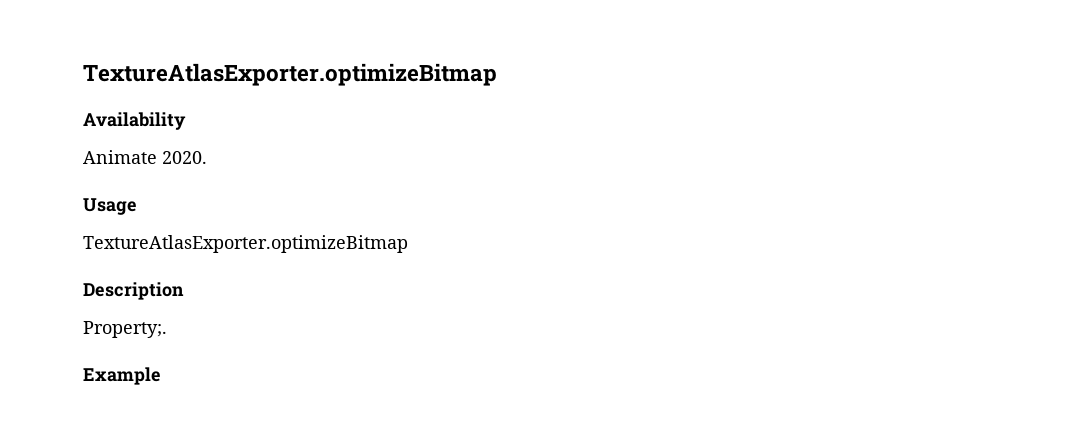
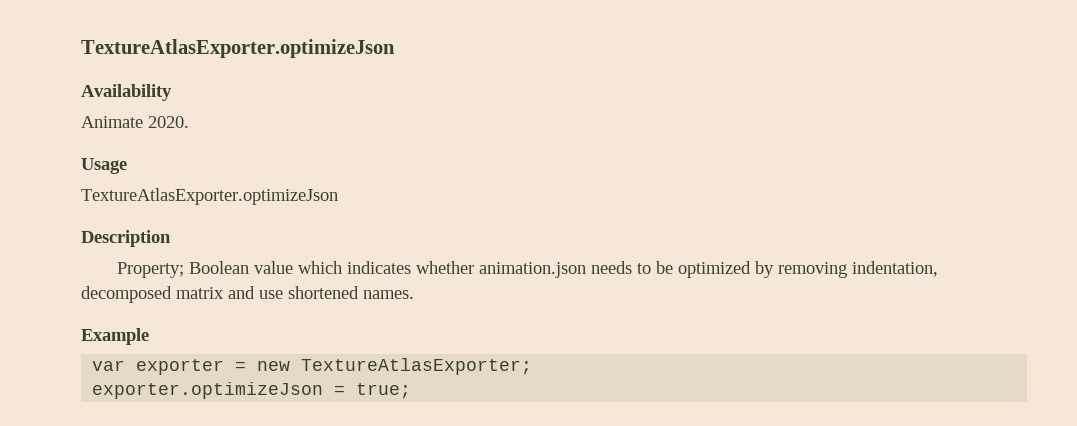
[83,63,497,86] TextureAtlasExporter.optimizeBitmap -> [81,39,395,58] TextureAtlasExporter.optimizeJson
[83,235,408,253] TextureAtlasExporter.optimizeBitmap -> [81,188,338,205] TextureAtlasExporter.optimizeJson
[83,321,167,338] [83,367,161,385] Property;. // Example -> [117,261,939,278] [81,286,414,303] [81,328,149,345] [92,358,533,375] [92,382,412,399] Property; Boolean value which indicates whether animation.json needs to be optimized by removing indentation, decomposed matrix and use shortened names. // Example // var exporter = new TextureAtlasExporter; // exporter.optimizeJson = true;

